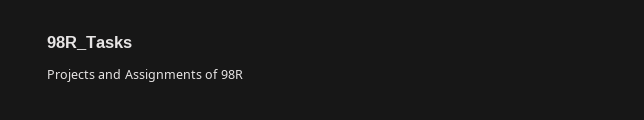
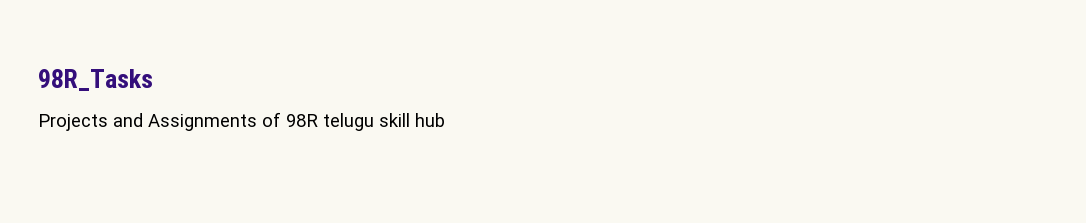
(243, 74) none -> [323,113,445,131] telugu skill hub

